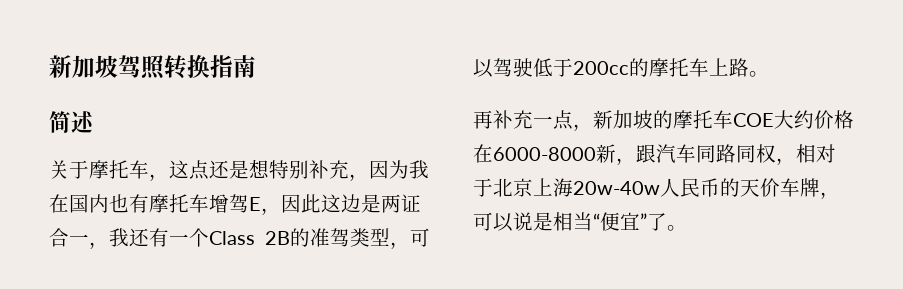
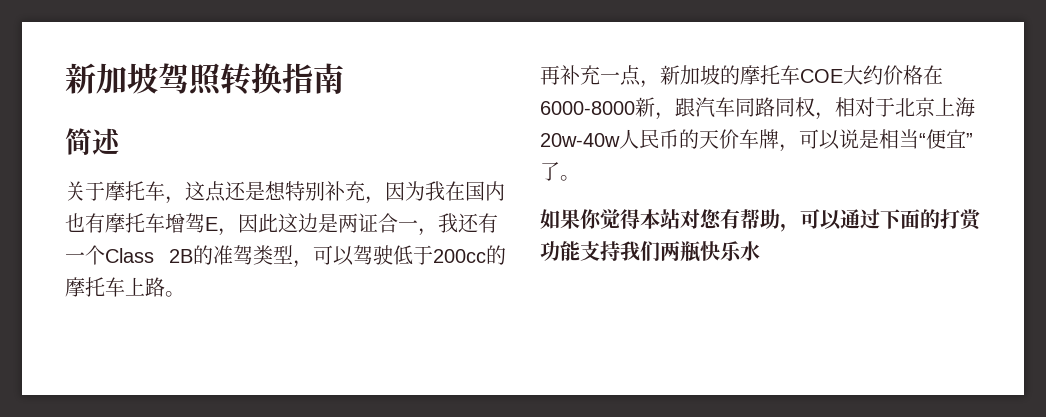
(687, 228) none -> [540,208,983,232] [540,241,760,262] // 如果你觉得本站对您有帮助，可以通过下面的打赏功能支持我们两瓶快乐水

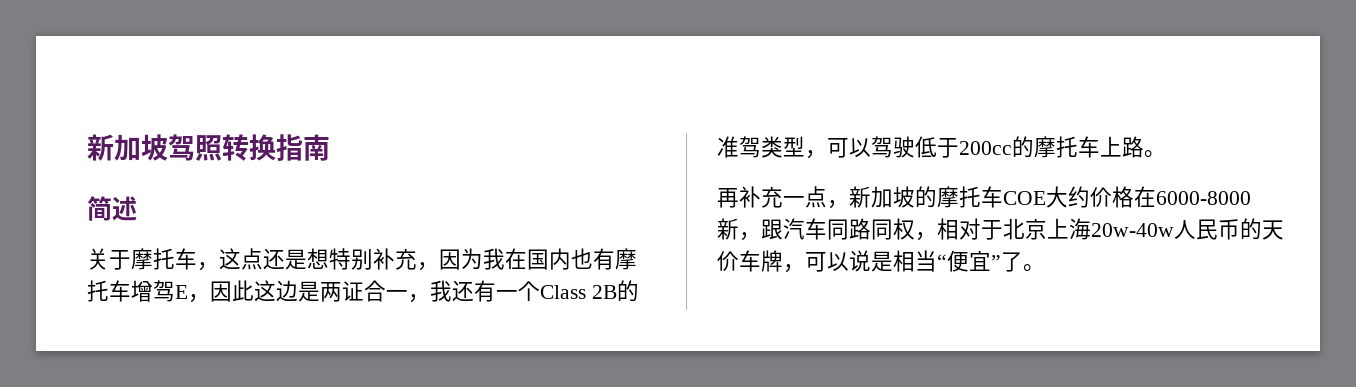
[540,208,983,232] [540,241,760,262] // 如果你觉得本站对您有帮助，可以通过下面的打赏功能支持我们两瓶快乐水 -> (1045, 268) none

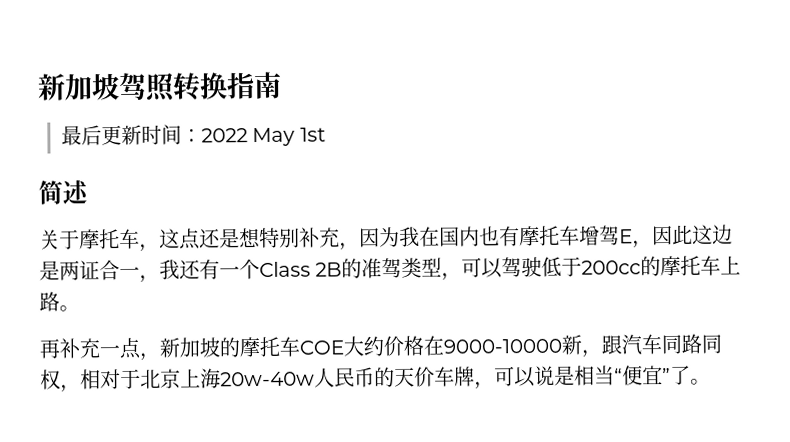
(330, 147) none -> [61,124,326,147] // 最后更新时间：2022 May 1st
[1156,191,1251,205] 6000-8000 -> [443,338,562,354] 9000-10000

